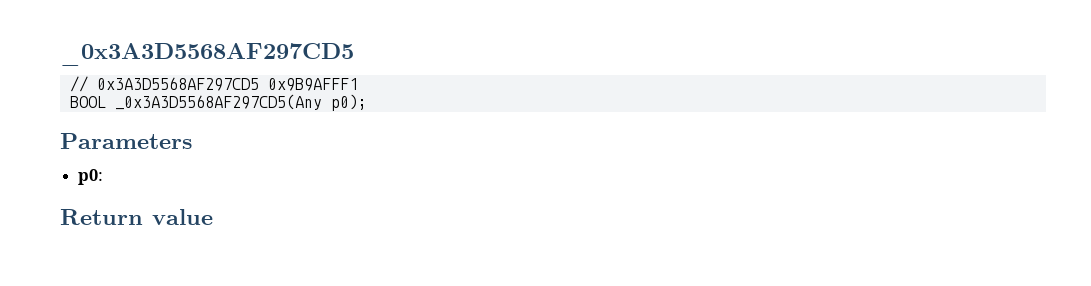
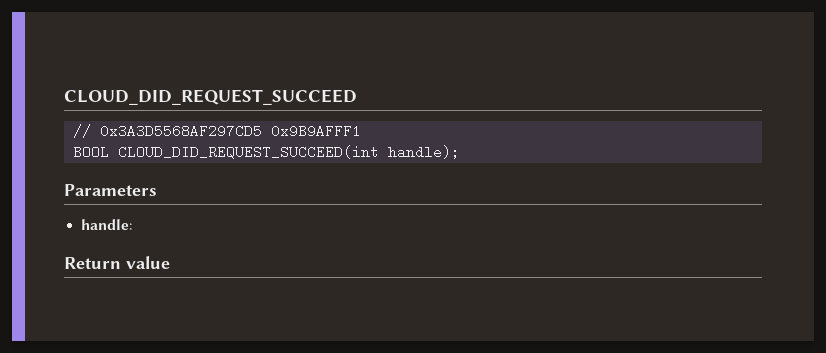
[60,43,354,66] _0x3A3D5568AF297CD5 -> [64,89,357,105] CLOUD_DID_REQUEST_SUCCEED
[114,94,367,111] _0x3A3D5568AF297CD5(Any p0); -> [118,145,461,159] CLOUD_DID_REQUEST_SUCCEED(int handle);
[78,169,104,185] p0: -> [81,219,133,230] handle:

